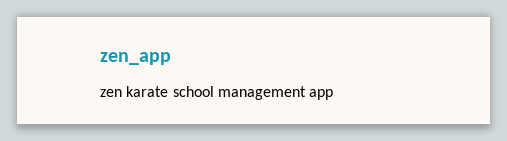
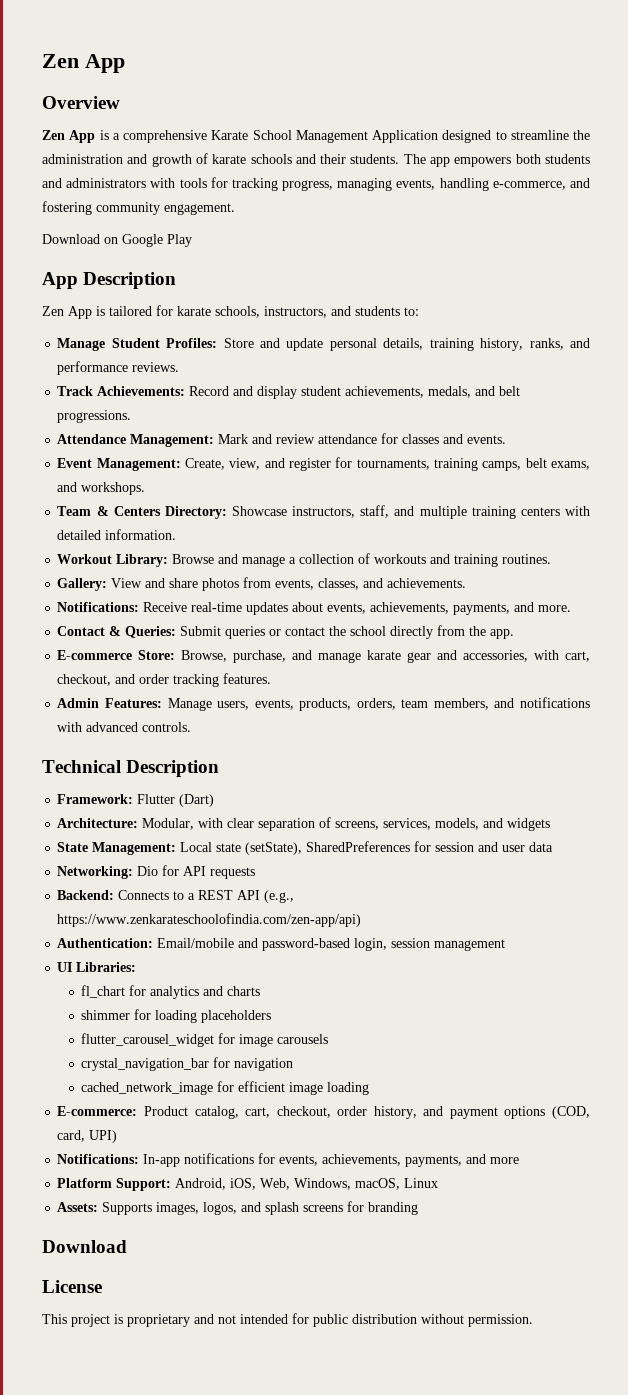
[100,52,171,65] [100,86,334,100] zen_app // zen karate school management app -> [42,54,125,73] [42,96,120,109] [42,130,590,143] [42,153,591,167] [42,177,590,191] [42,201,235,215] [42,234,192,247] [42,272,177,289] [42,305,419,319] [57,338,591,351] [57,361,180,375] [57,386,521,399] [57,410,132,423] [57,433,507,447] [57,457,590,471] [57,482,146,495] [57,505,590,519] [57,529,177,540] [57,553,552,567] [57,577,467,591] [57,602,572,615] [57,625,515,639] [57,650,590,663] [57,673,272,687] [57,697,590,711] [57,722,192,732] [42,760,220,777] [57,794,215,807] [57,817,551,831] [57,841,554,855] [57,865,256,879] [57,890,295,903] [57,913,362,927] [57,938,506,951] [57,962,137,972] [81,985,261,999] [81,1009,272,1023] [81,1033,329,1047] [81,1057,294,1071] [81,1081,370,1095] [57,1106,590,1119] [57,1130,118,1143] [57,1153,520,1167] [57,1178,439,1191] [57,1201,419,1215] [42,1240,127,1253] [42,1280,102,1293] [42,1313,533,1327] Zen App // Overview // Zen App is a comprehensive Karate School Management Application designed to streamline the administration and growth of karate schools and their students. The app empowers both students and administrators with tools for tracking progress, managing events, handling e-commerce, and fostering community engagement. // Download on Google Play // App Description // Zen App is tailored for karate schools, instructors, and students to: // Manage Student Profiles: Store and update personal details, training history, ranks, and performance reviews. // Track Achievements: Record and display student achievements, medals, and belt progressions. // Attendance Management: Mark and review attendance for classes and events. // Event Management: Create, view, and register for tournaments, training camps, belt exams, and workshops. // Team & Centers Directory: Showcase instructors, staff, and multiple training centers with detailed information. // Workout Library: Browse and manage a collection of workouts and training routines. // Gallery: View and share photos from events, classes, and achievements. // Notifications: Receive real-time updates about events, achievements, payments, and more. // Contact & Queries: Submit queries or contact the school directly from the app. // E-commerce Store: Browse, purchase, and manage karate gear and accessories, with cart, checkout, and order tracking features. // Admin Features: Manage users, events, products, orders, team members, and notifications with advanced controls. // Technical Description // Framework: Flutter (Dart) // Architecture: Modular, with clear separation of screens, services, models, and widgets // State Management: Local state (setState), SharedPreferences for session and user data // Networking: Dio for API requests // Backend: Connects to a REST API (e.g., https://www.zenkarateschoolofindia.com/zen-app/api) // Authentication: Email/mobile and password-based login, session management // UI Libraries: // fl_chart for analytics and charts // shimmer for loading placeholders // flutter_carousel_widget for image carousels // crystal_navigation_bar for navigation // cached_network_image for efficient image loading // E-commerce: Product catalog, cart, checkout, order history, and payment options (COD, card, UPI) // Notifications: In-app notifications for events, achievements, payments, and more // Platform Support: Android, iOS, Web, Windows, macOS, Linux // Assets: Supports images, logos, and splash screens for branding // Download // License // This project is proprietary and not intended for public distribution without permission.

